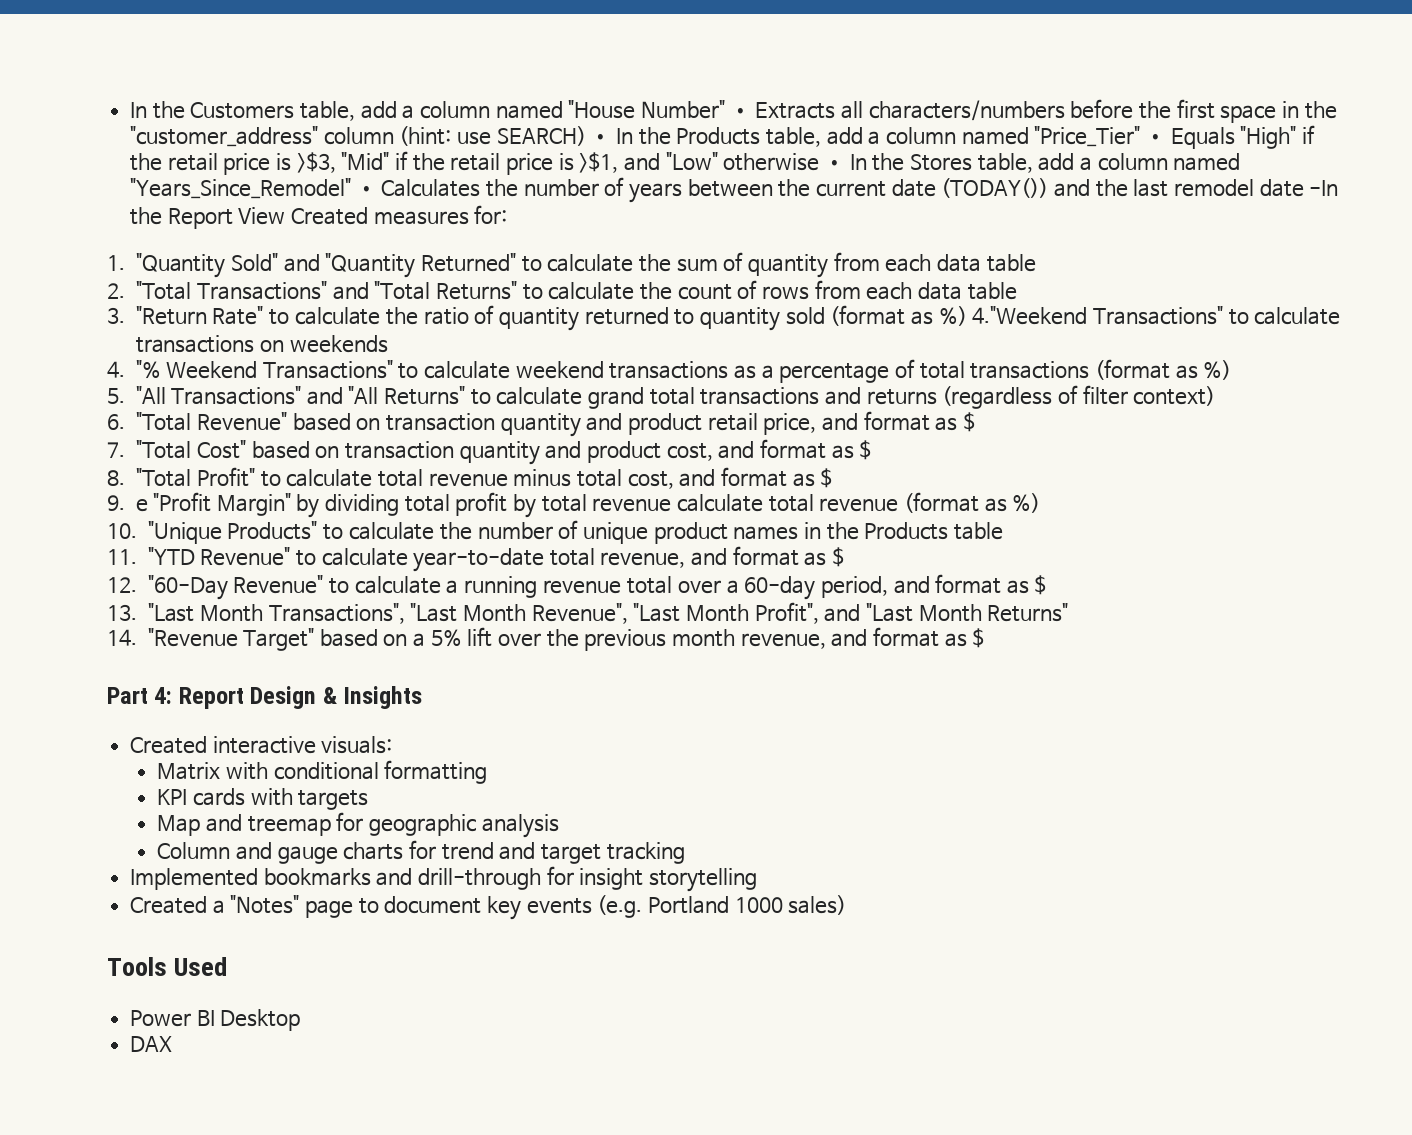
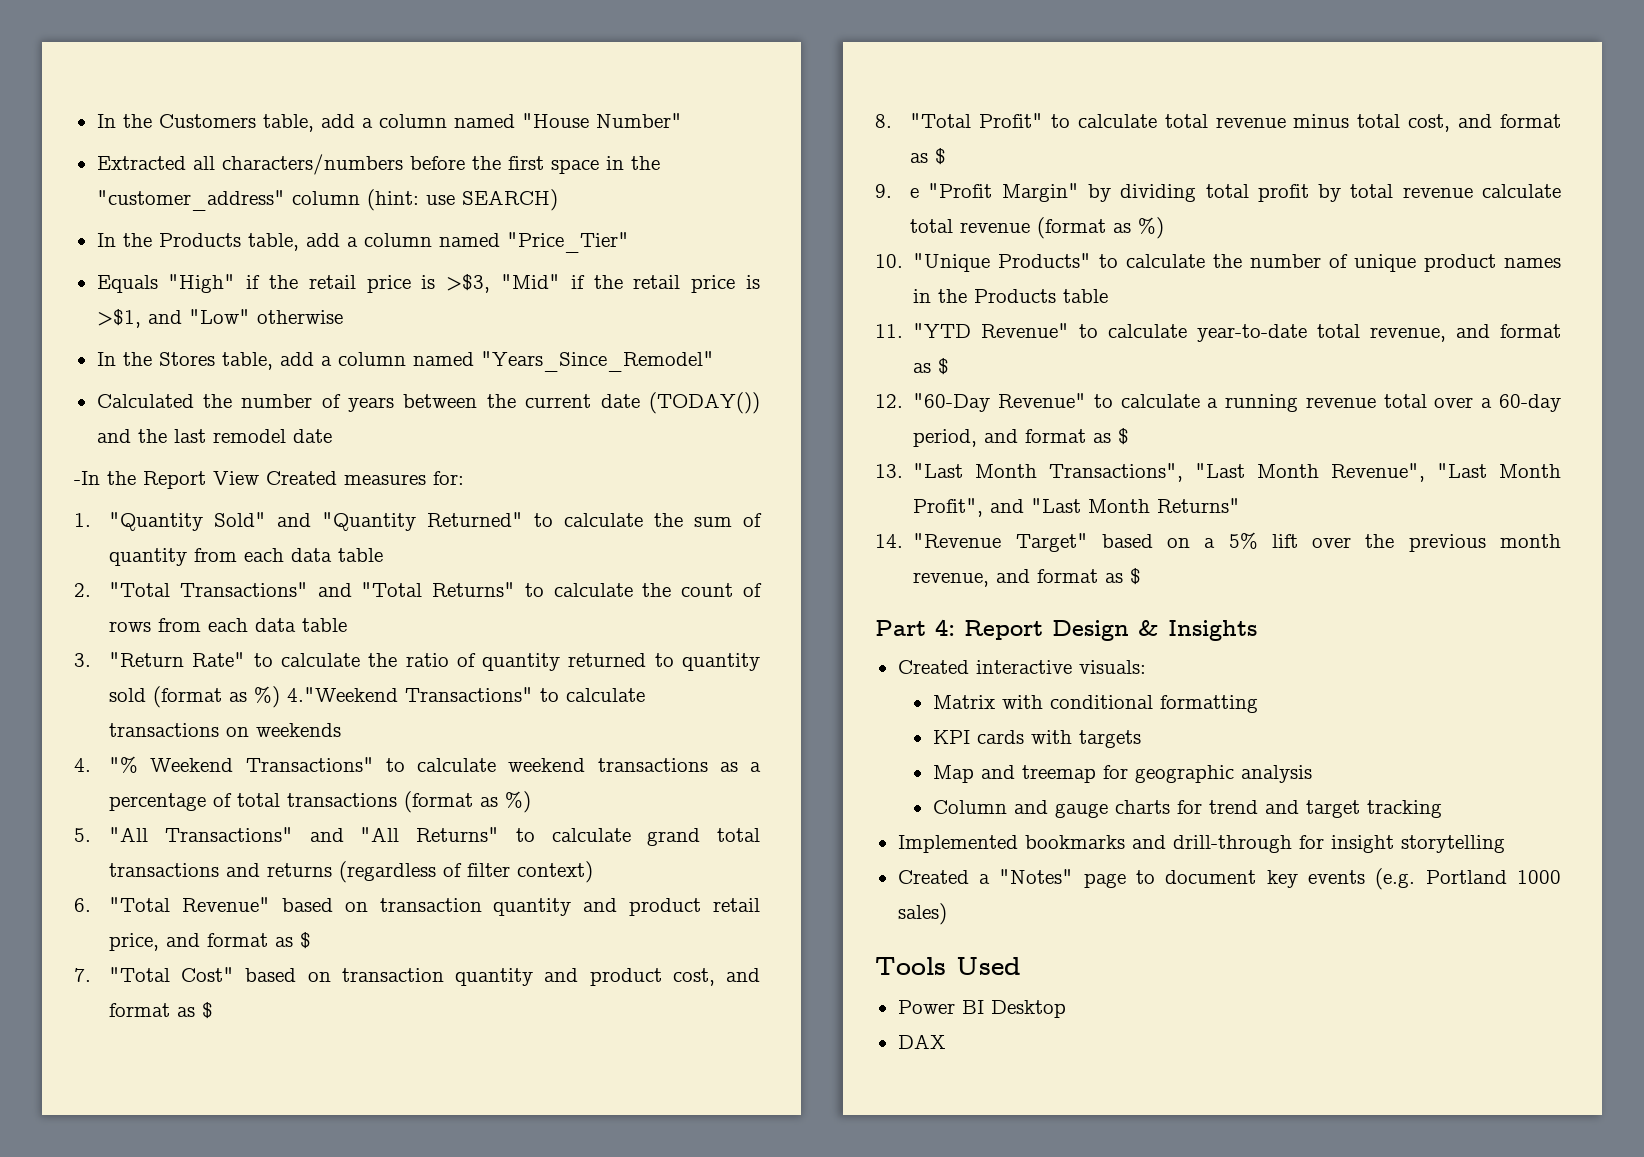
[730,102,836,119] • Extracts -> [96,156,186,170] // Extracted
[591,133,611,143] • -> (558, 200) //
[1146,133,1166,143] • -> (629, 242) //
[825,159,845,169] • -> (343, 317) //
[356,179,481,197] • Calculates -> [96,394,194,408] // Calculated
(1304, 188) none -> (332, 436) //

